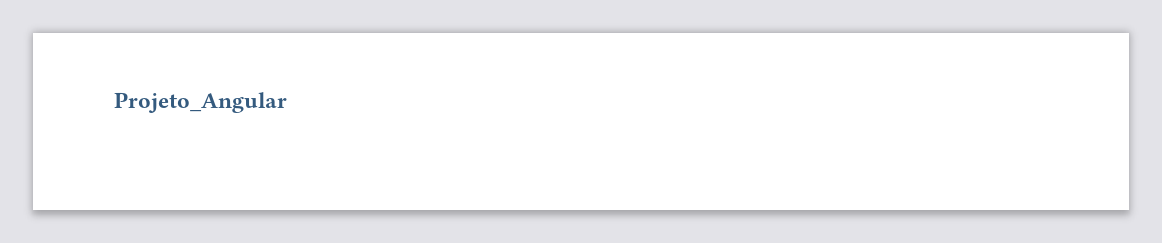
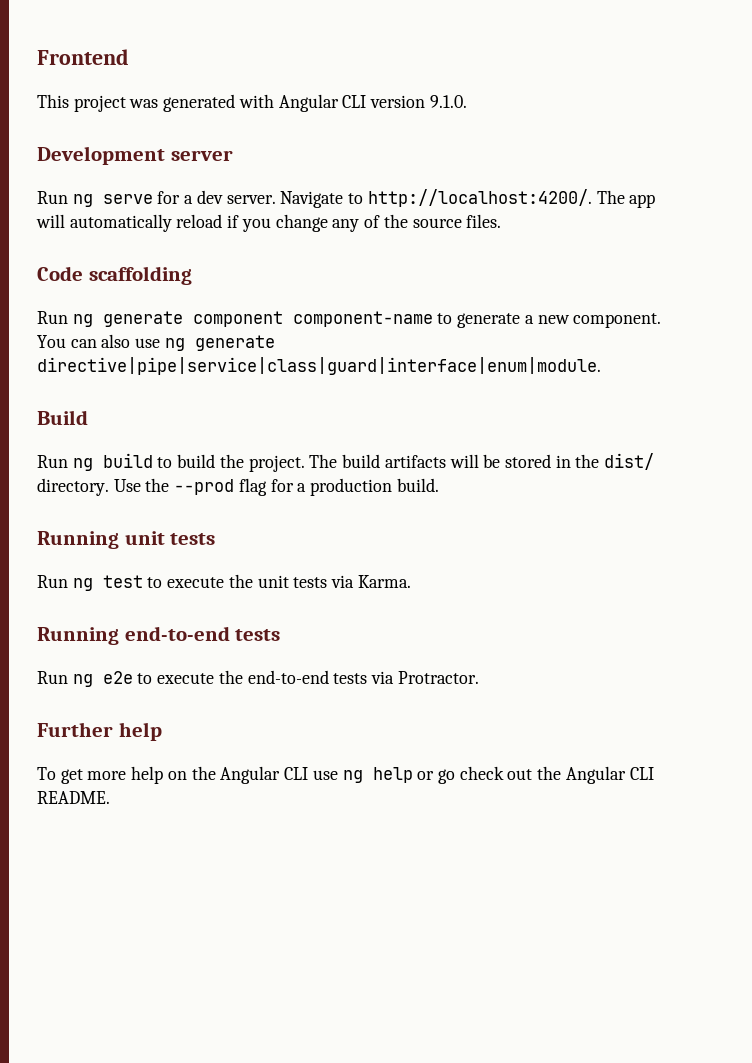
[114,92,287,113] Projeto_Angular -> [37,49,129,65] [37,94,467,112] [37,146,233,165] [37,189,656,208] [36,214,502,232] [37,266,192,285] [37,311,662,328] [37,334,275,351] [37,357,601,375] [37,410,88,425] [37,453,655,472] [37,478,439,496] [37,531,216,549] [37,574,411,591] [37,626,281,645] [37,670,479,687] [37,722,162,741] [37,766,654,784] [37,791,110,804] Frontend // This project was generated with Angular CLI version 9.1.0. // Development server // Run ng serve for a dev server. Navigate to http://localhost:4200/. The app will automatically reload if you change any of the source files. // Code scaffolding // Run ng generate component component-name to generate a new component. You can also use ng generate directive|pipe|service|class|guard|interface|enum|module. // Build // Run ng build to build the project. The build artifacts will be stored in the dist/ directory. Use the --prod flag for a production build. // Running unit tests // Run ng test to execute the unit tests via Karma. // Running end-to-end tests // Run ng e2e to execute the end-to-end tests via Protractor. // Further help // To get more help on the Angular CLI use ng help or go check out the Angular CLI README.

